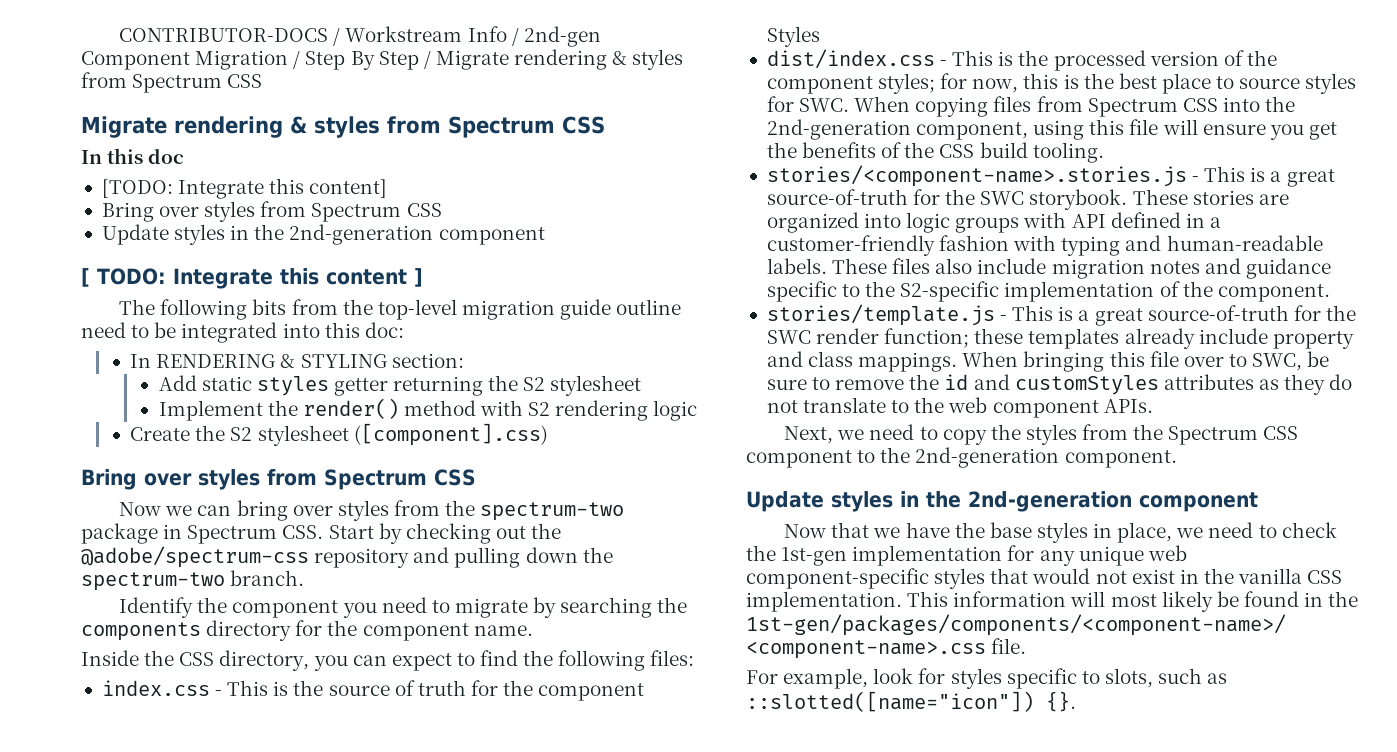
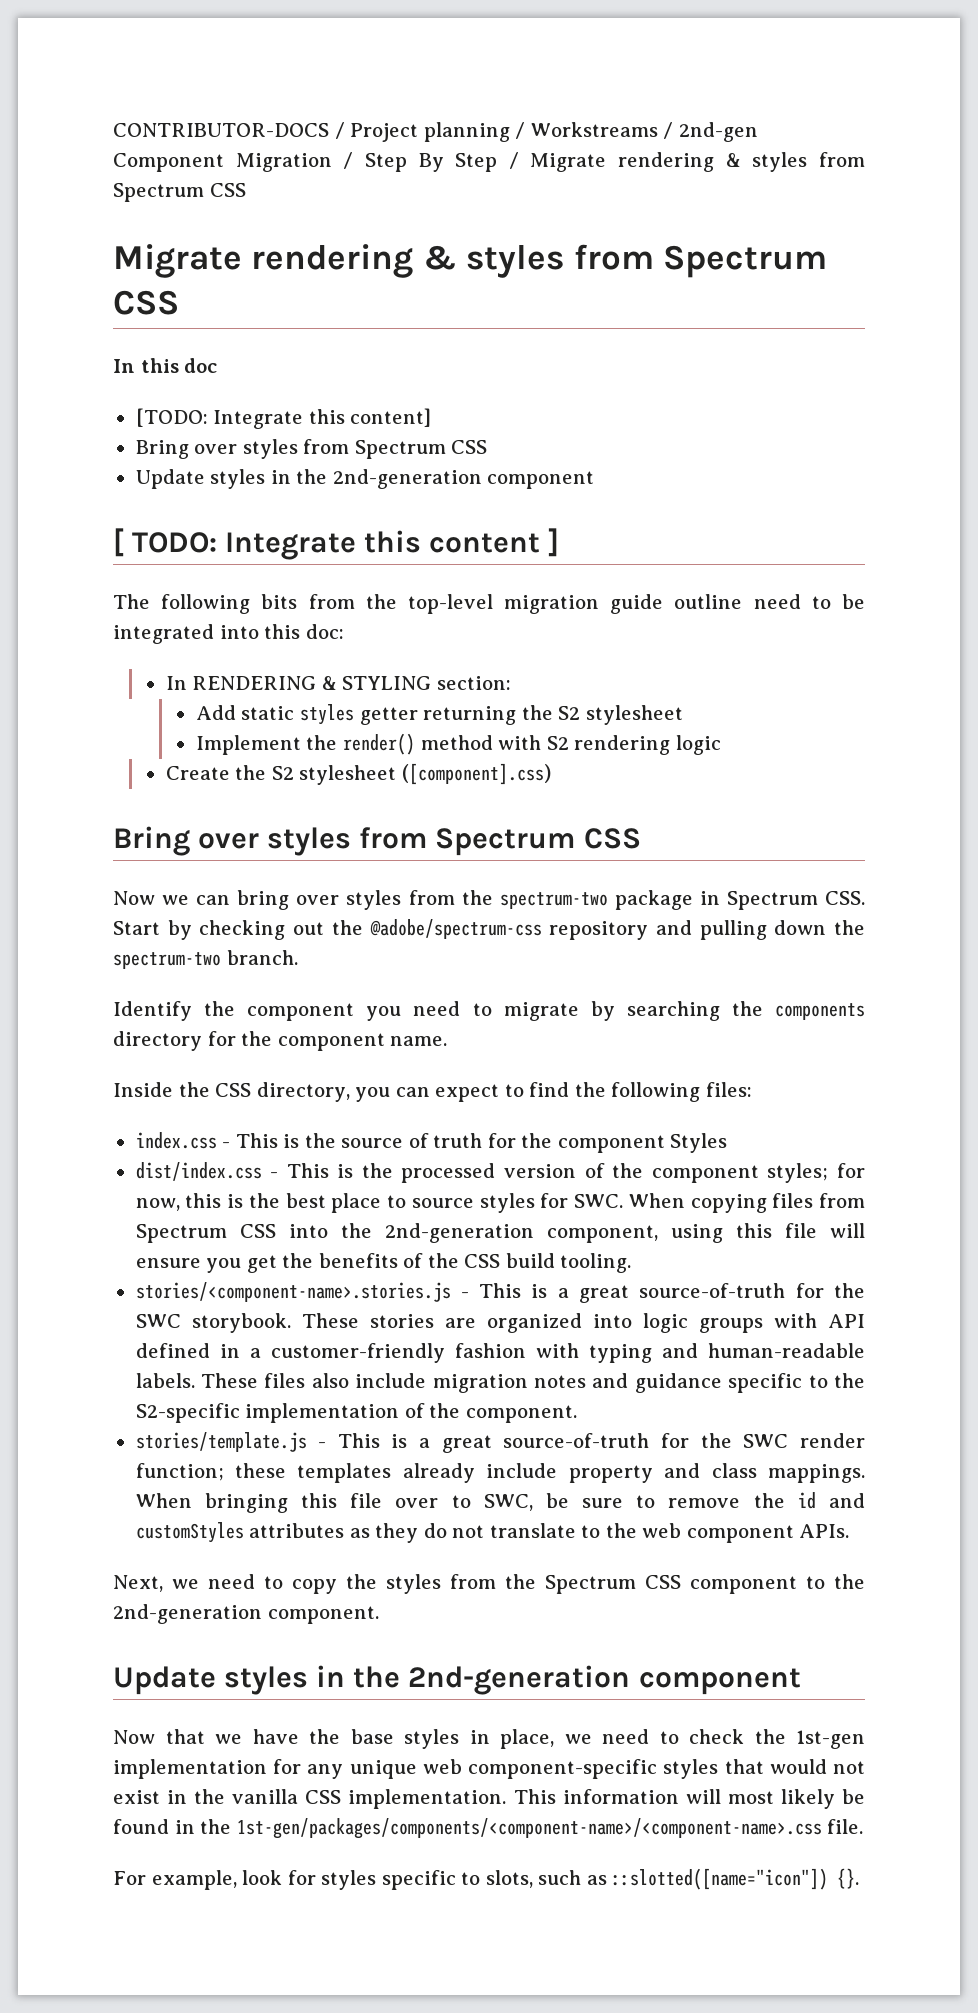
[345,26,507,42] Workstream Info -> [350,122,658,142] Project planning / Workstreams

